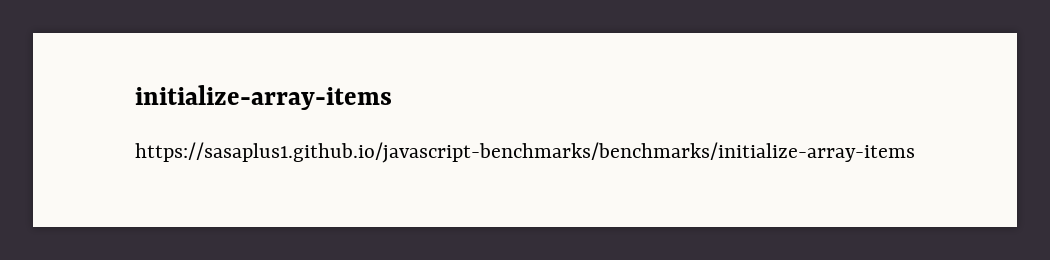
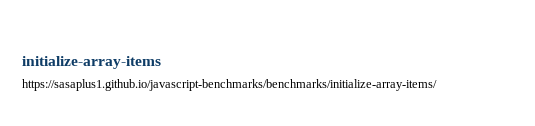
[135,142,915,163] https://sasaplus1.github.io/javascript-benchmarks/benchmarks/initialize-array-items -> [22,79,437,91] https://sasaplus1.github.io/javascript-benchmarks/benchmarks/initialize-array-items/

